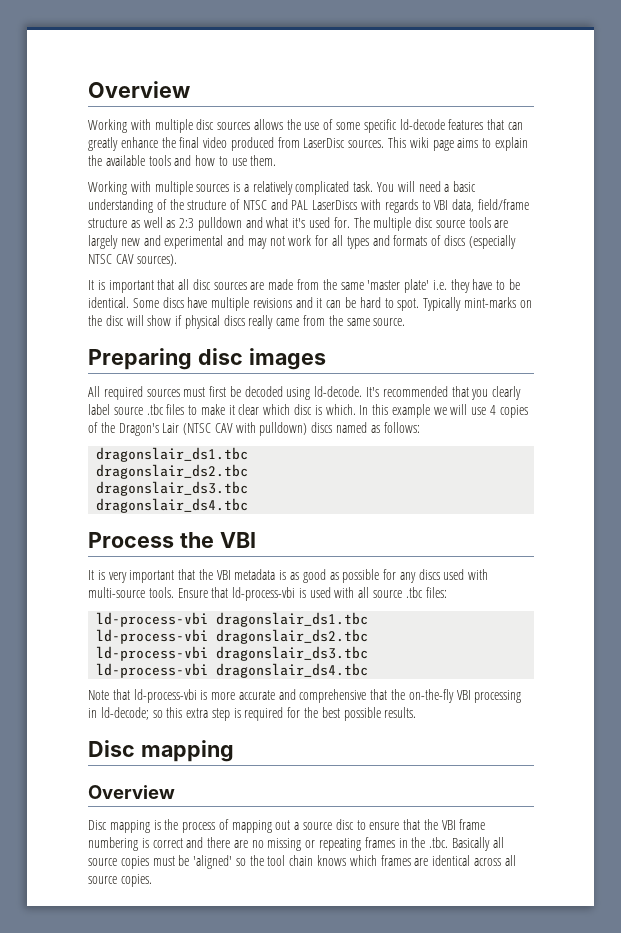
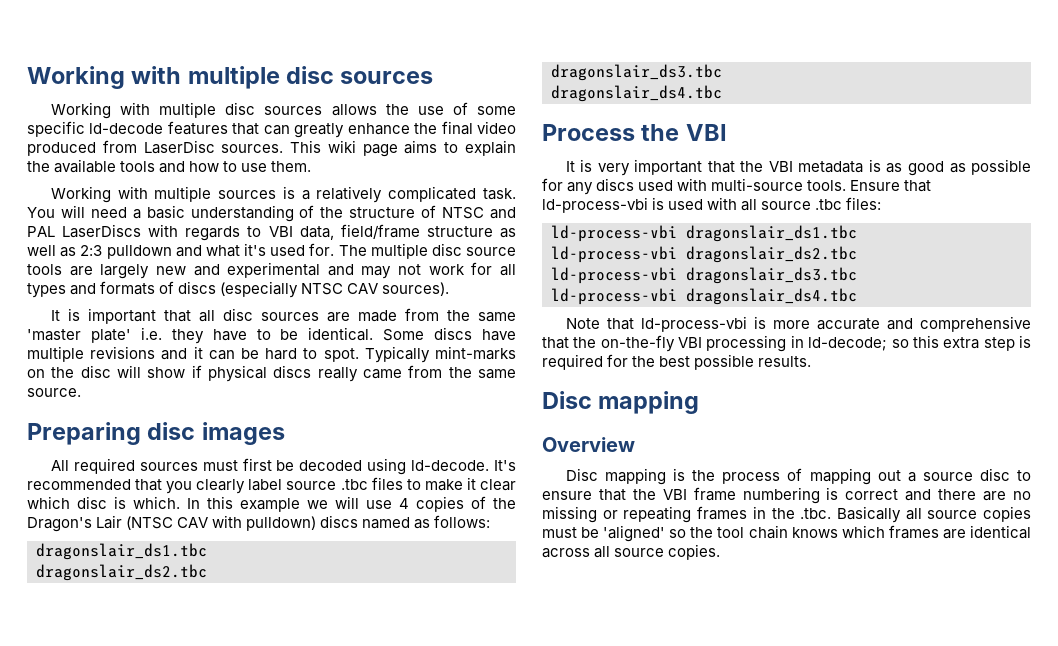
[88,81,190,98] Overview -> [27,66,434,89] Working with multiple disc sources

